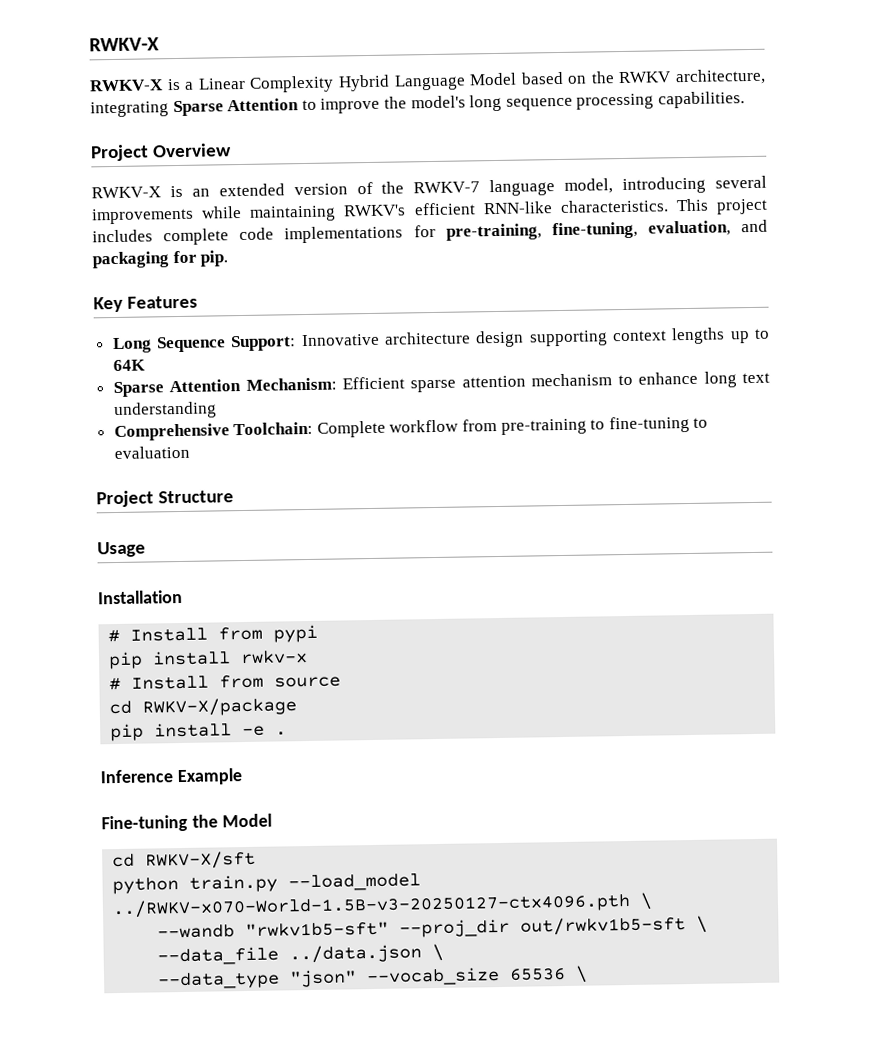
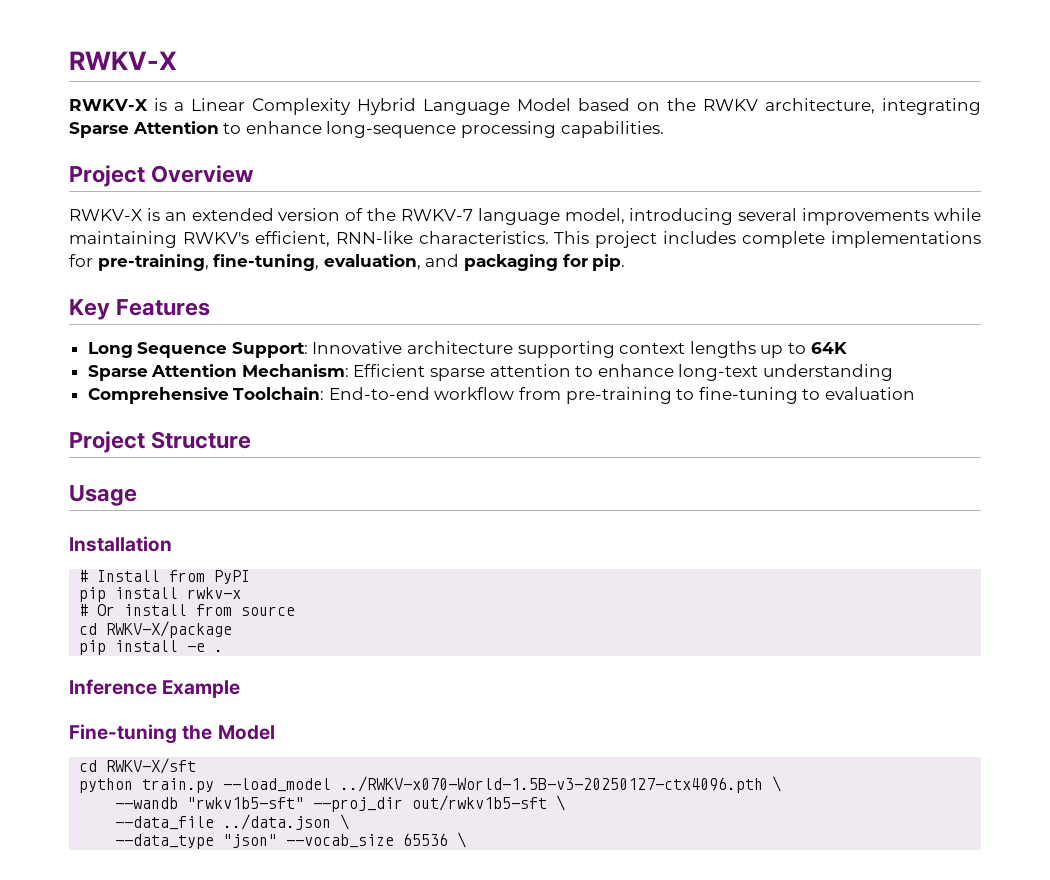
[320,94,573,114] improve the model's long sequence -> [245,121,457,138] enhance long-sequence
[413,202,476,216] efficient -> [254,231,330,247] efficient,
[239,227,275,241] code -> (826, 239) none
[475,330,525,348] design -> (514, 347) none
[531,371,770,388] mechanism to enhance long text -> [575,364,759,381] to enhance long-text
[316,420,386,438] Complete -> [328,387,430,400] End-to-end
[273,624,319,643] pypi -> [214,570,251,584] PyPI
[131,675,210,690] Install -> [97,604,188,616] Or install

